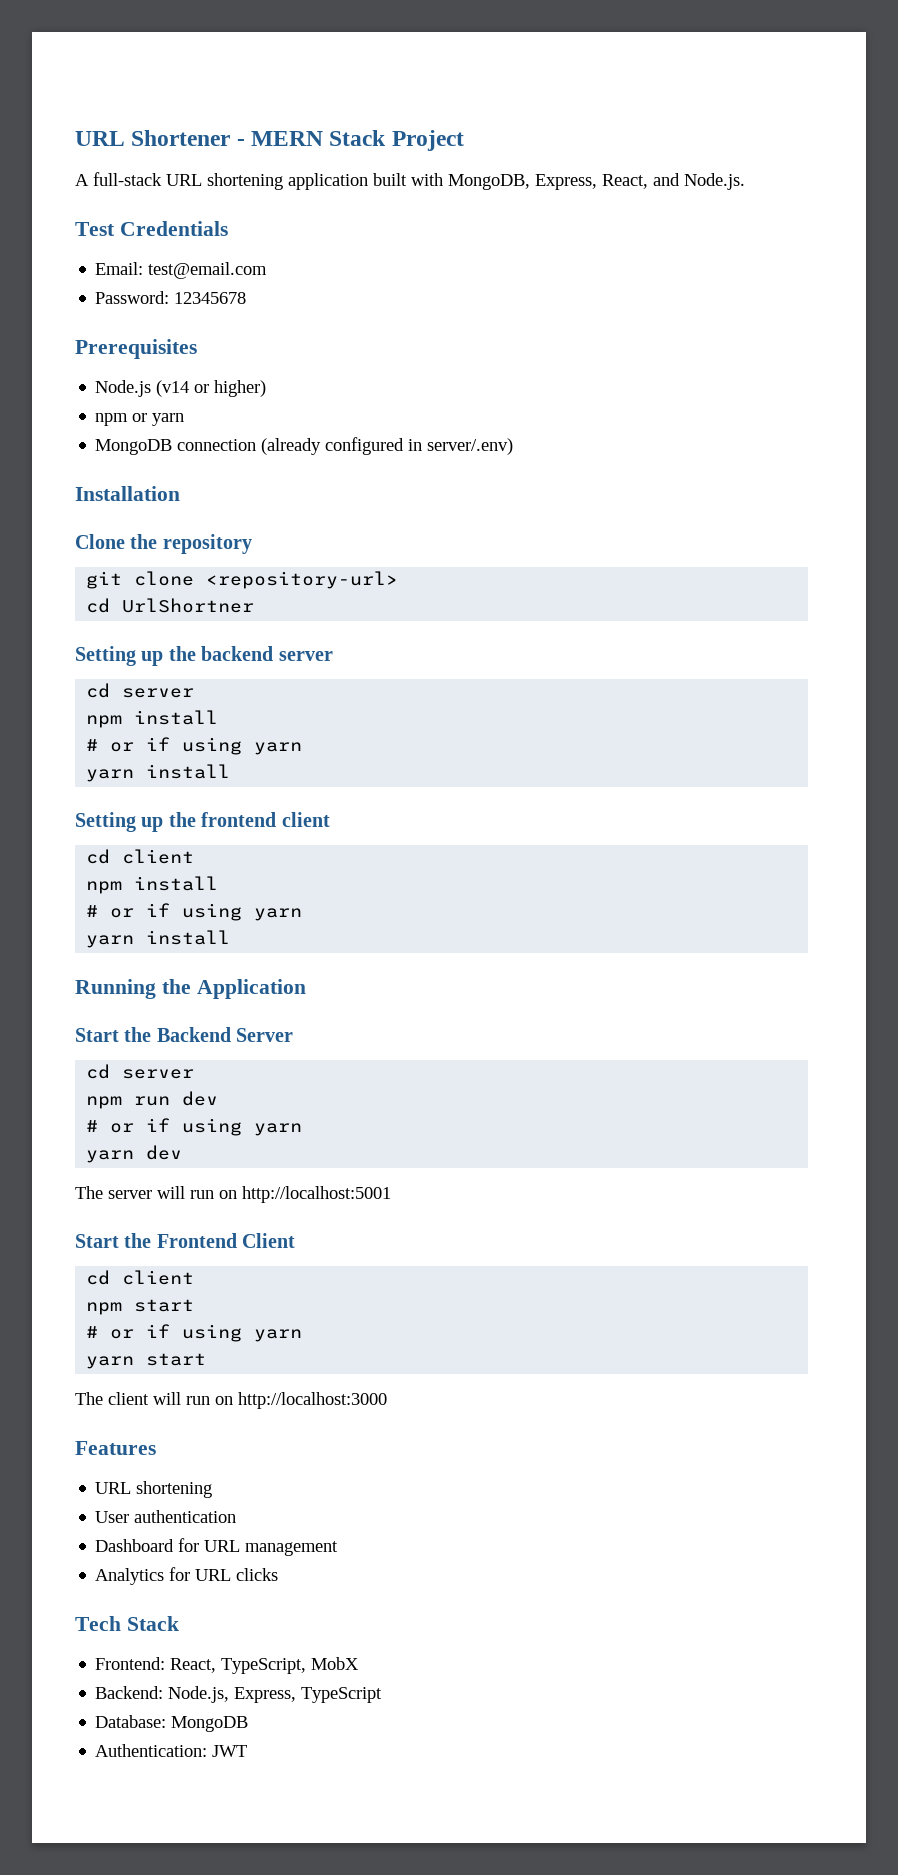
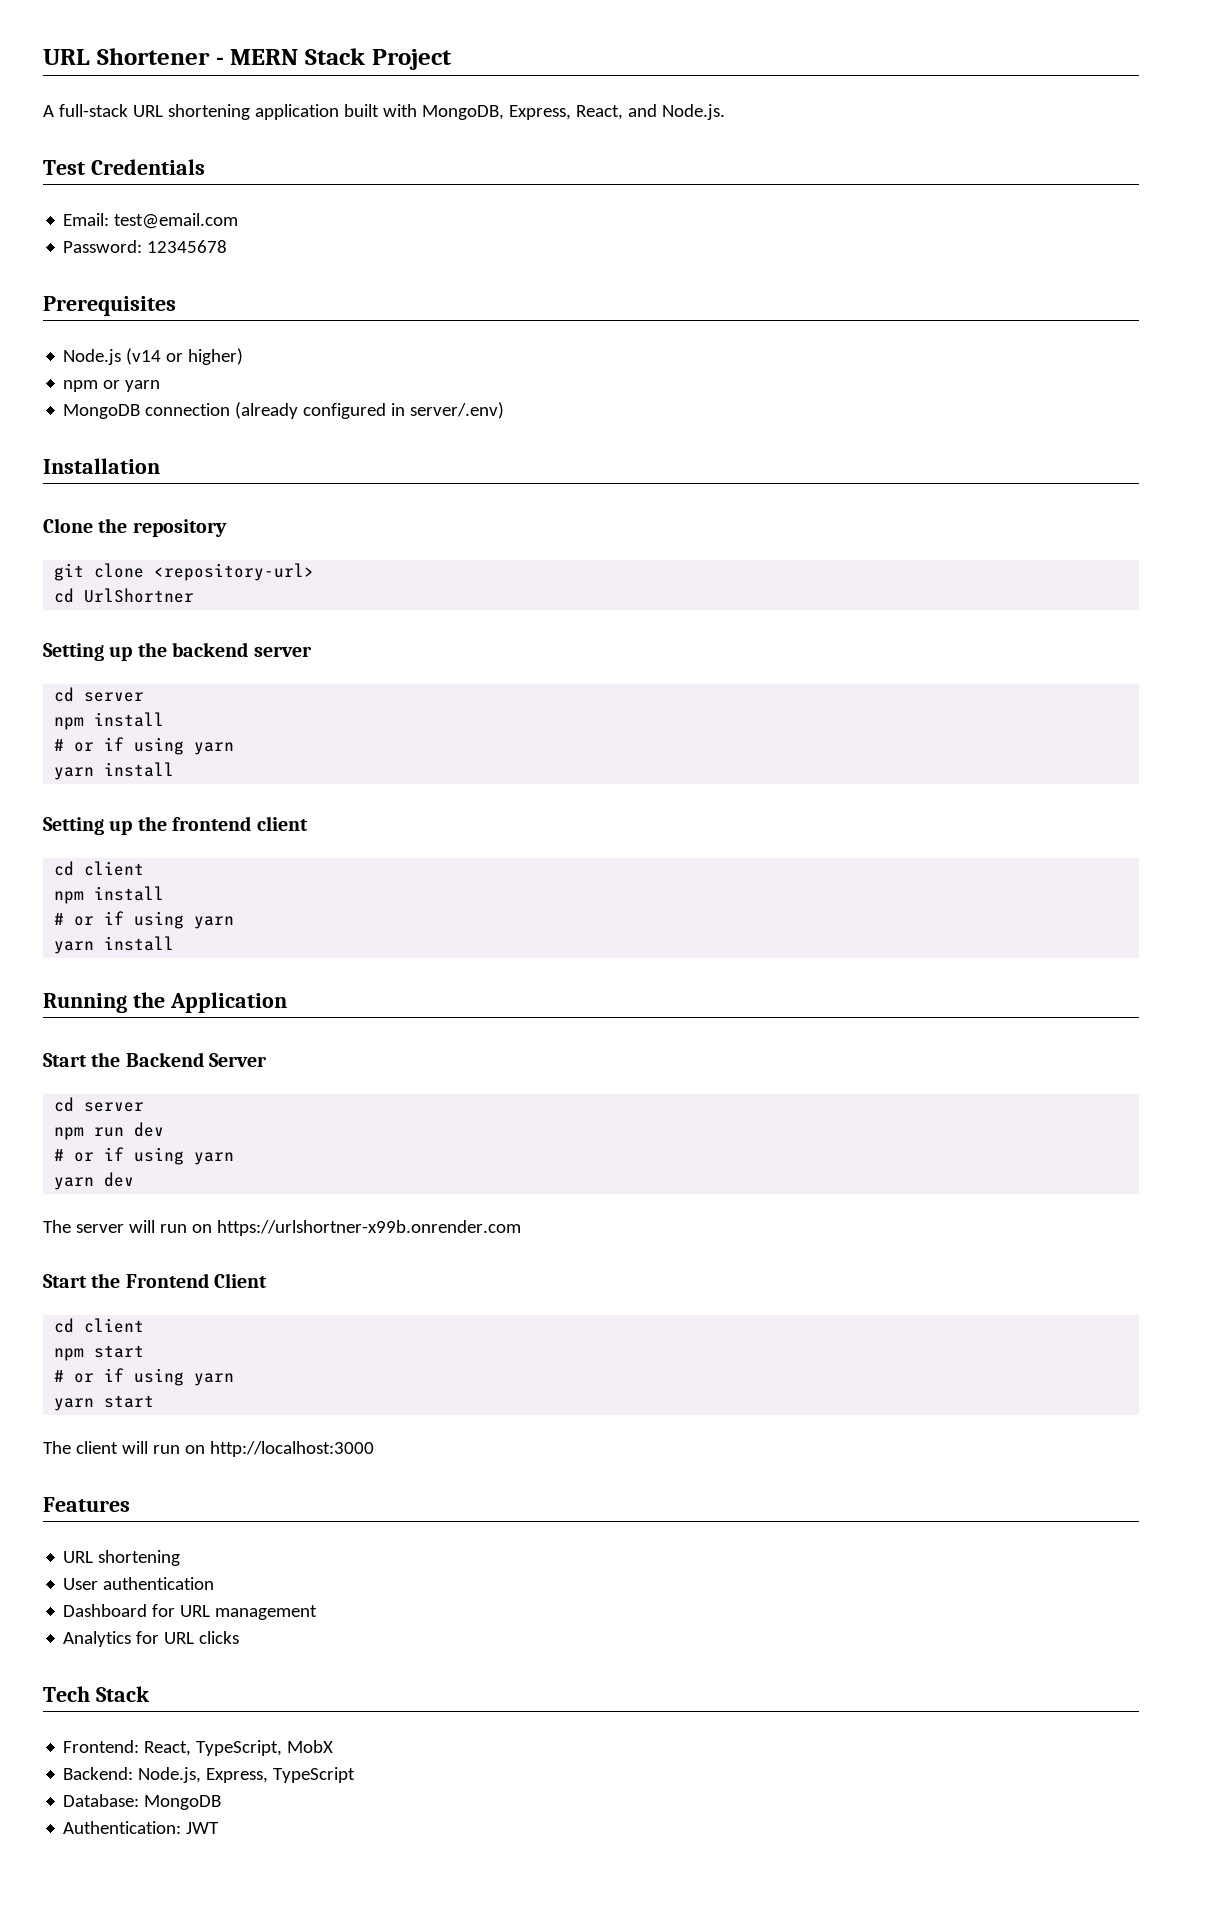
[242,1186,391,1203] http://localhost:5001 -> [216,1220,521,1236] https://urlshortner-x99b.onrender.com

